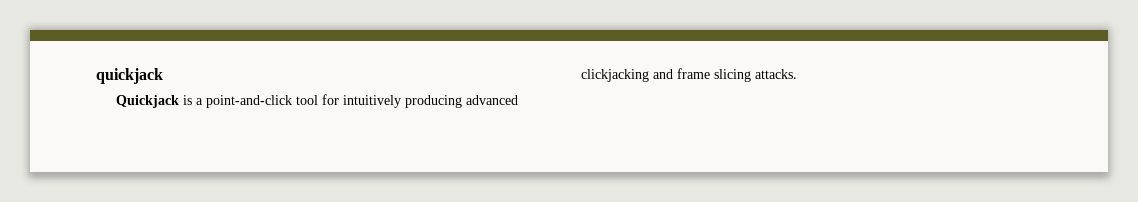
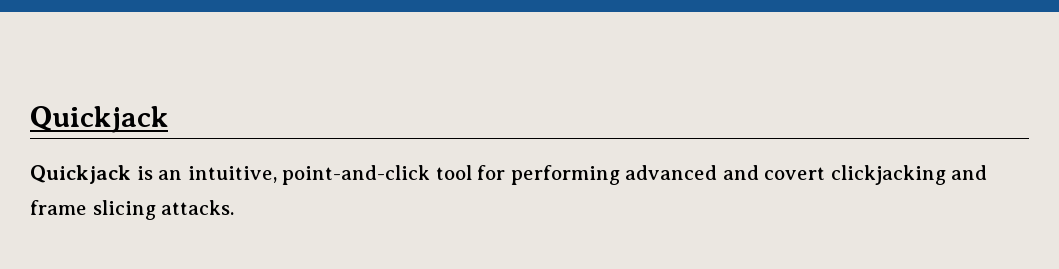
[96,68,163,84] quickjack -> [30,106,168,133] Quickjack
[196,98,204,105] a -> [158,166,277,183] an intuitive,
[343,95,519,108] intuitively producing advanced -> [510,165,826,185] performing advanced and covert

